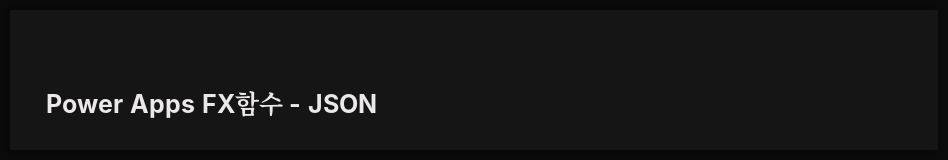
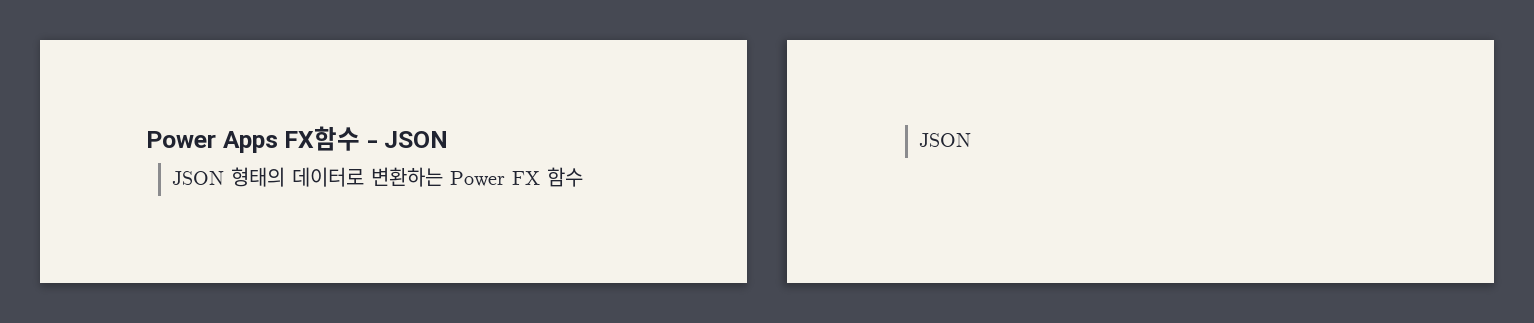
(377, 103) none -> [172,167,584,187] [919,133,972,147] // JSON 형태의 데이터로 변환하는 Power FX 함수 JSON

